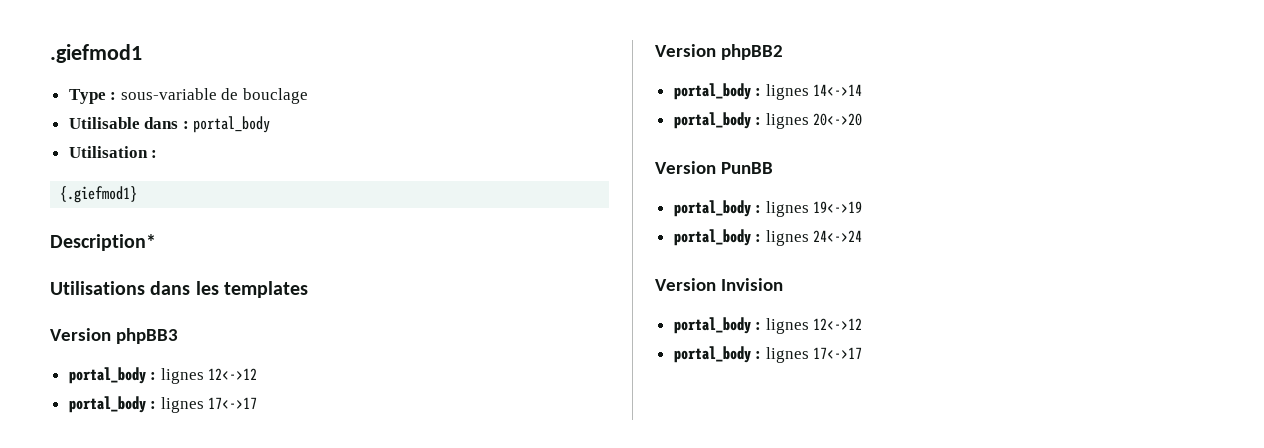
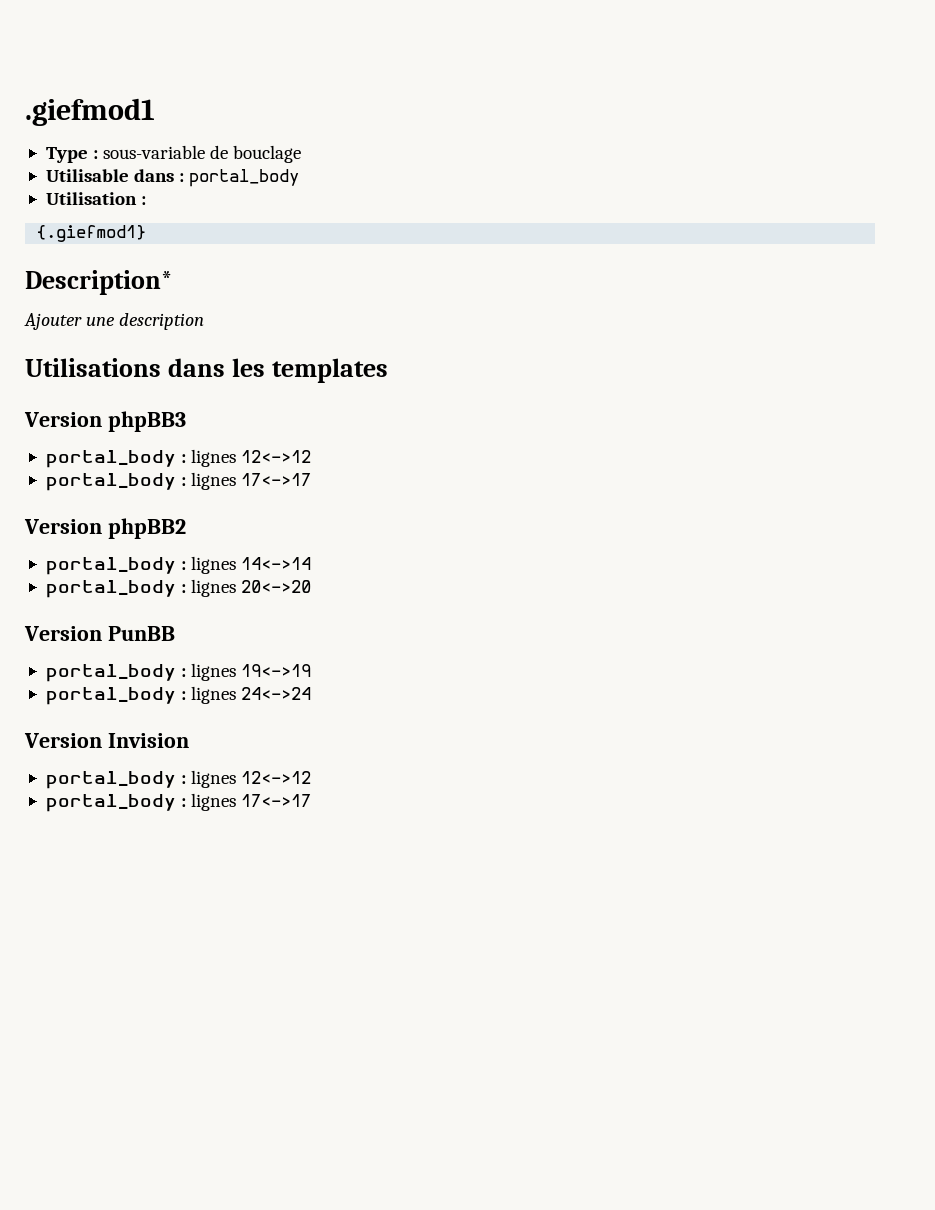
(156, 242) none -> [24,313,205,330] // Ajouter une description

